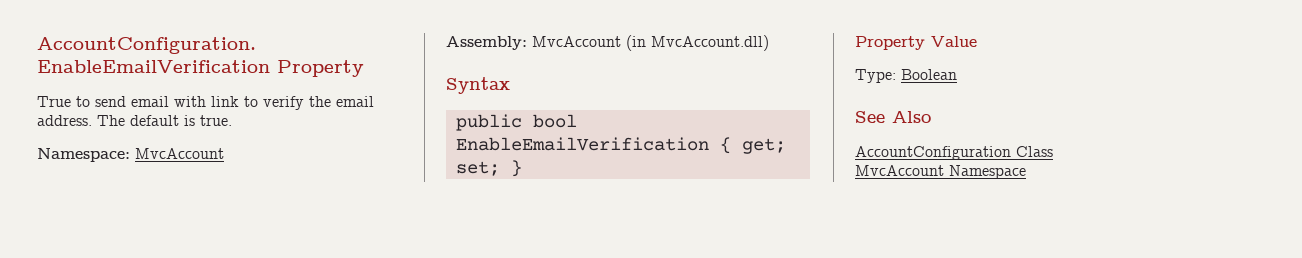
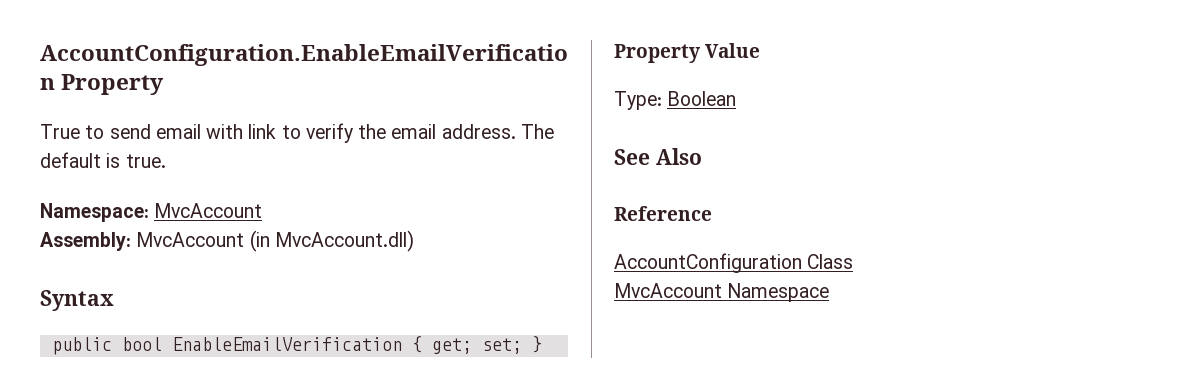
(931, 117) none -> [614,206,712,221] // Reference

